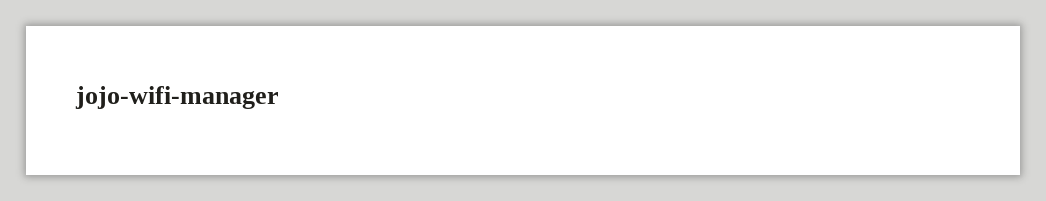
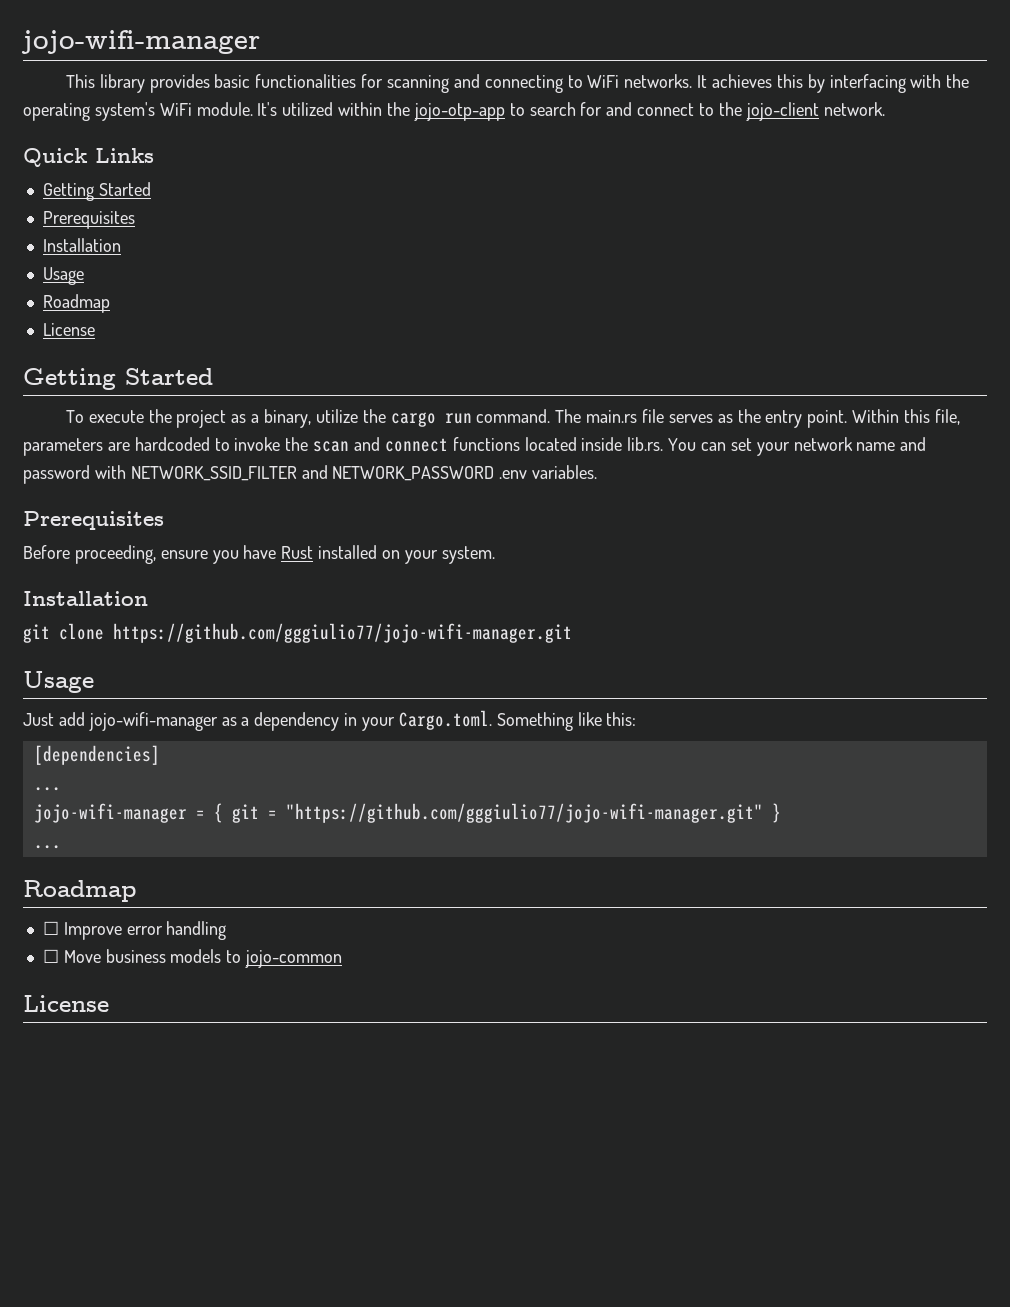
[75,86,279,109] jojo-wifi-manager -> [21,30,260,54] [65,74,970,93] [23,102,885,121] [23,148,154,167] [42,182,151,201] [42,211,135,229] [42,238,121,252] [42,267,84,285] [42,294,110,313] [42,323,95,336] [23,368,213,390] [65,409,960,428] [23,437,927,456] [23,465,598,484] [23,511,164,530] [23,545,495,564] [23,591,148,606] [23,623,572,643] [23,671,94,693] [23,710,637,731] [33,745,160,765] [33,787,61,791] [33,803,781,823] [33,845,61,849] [23,880,136,902] [42,921,227,940] [42,949,343,968] [23,995,109,1012] jojo-wifi-manager // This library provides basic functionalities for scanning and connecting to WiFi networks. It achieves this by interfacing with the operating system's WiFi module. It's utilized within the jojo-otp-app to search for and connect to the jojo-client network. // Quick Links // Getting Started // Prerequisites // Installation // Usage // Roadmap // License // Getting Started // To execute the project as a binary, utilize the cargo run command. The main.rs file serves as the entry point. Within this file, parameters are hardcoded to invoke the scan and connect functions located inside lib.rs. You can set your network name and password with NETWORK_SSID_FILTER and NETWORK_PASSWORD .env variables. // Prerequisites // Before proceeding, ensure you have Rust installed on your system. // Installation // git clone https://github.com/gggiulio77/jojo-wifi-manager.git // Usage // Just add jojo-wifi-manager as a dependency in your Cargo.toml. Something like this: // [dependencies] // ... // jojo-wifi-manager = { git = "https://github.com/gggiulio77/jojo-wifi-manager.git" } // ... // Roadmap // ☐ Improve error handling // ☐ Move business models to jojo-common // License

